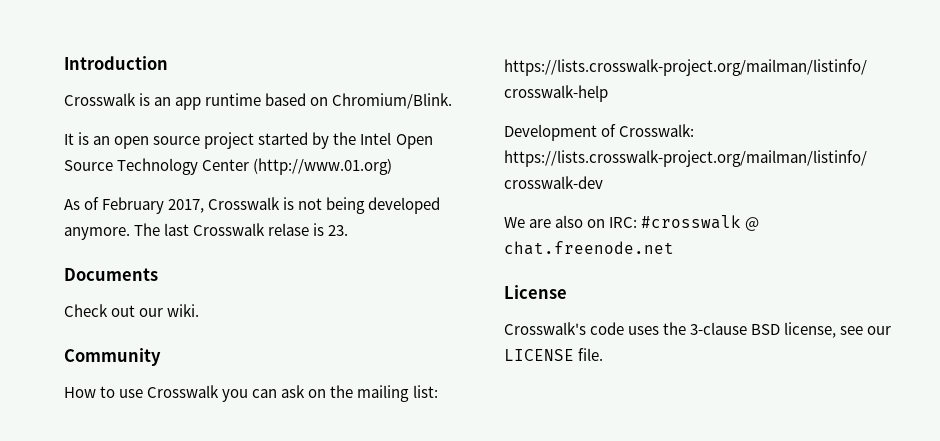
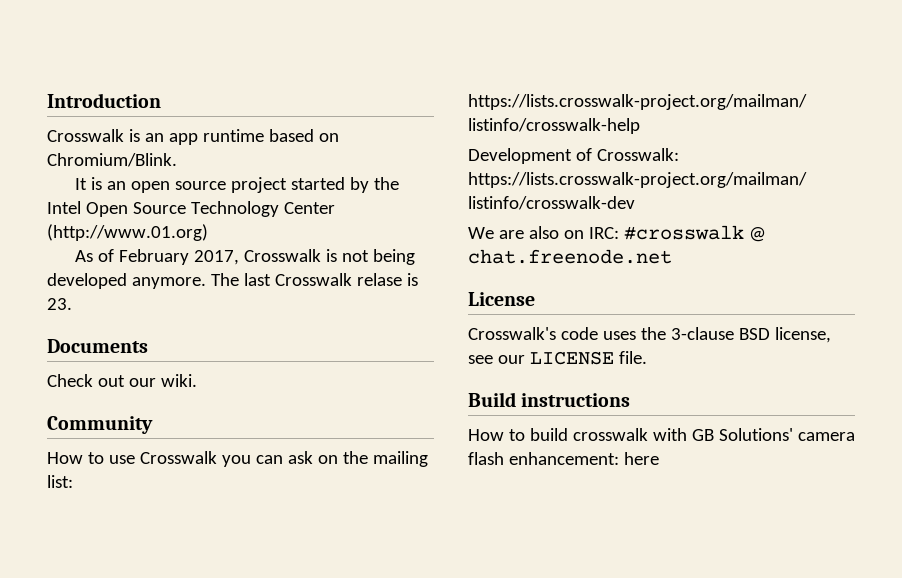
(604, 354) none -> [468,392,631,407] [468,428,855,441] [468,452,659,465] // Build instructions // How to build crosswalk with GB Solutions' camera flash enhancement: here

